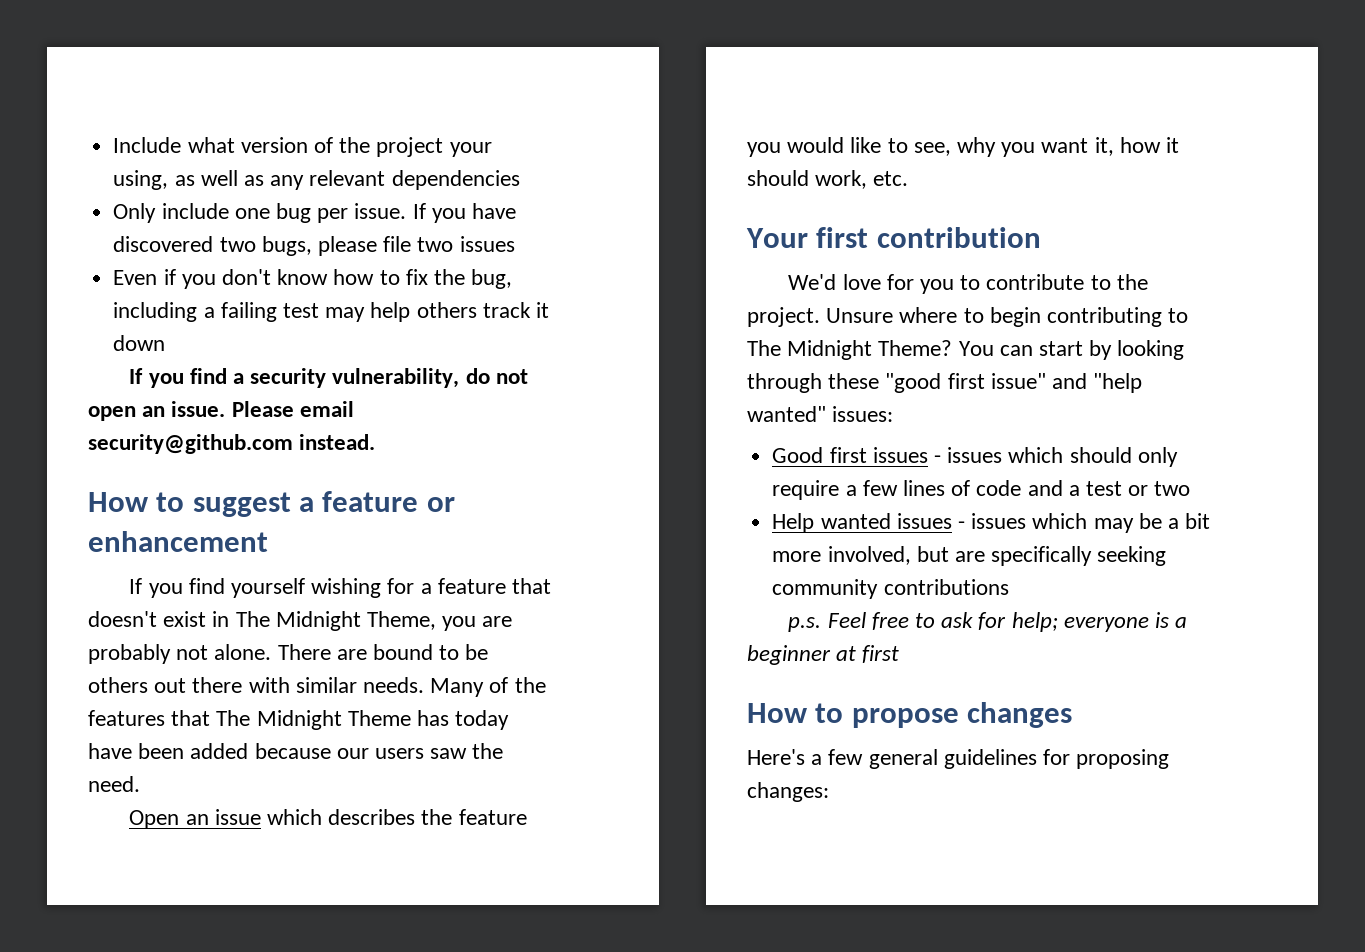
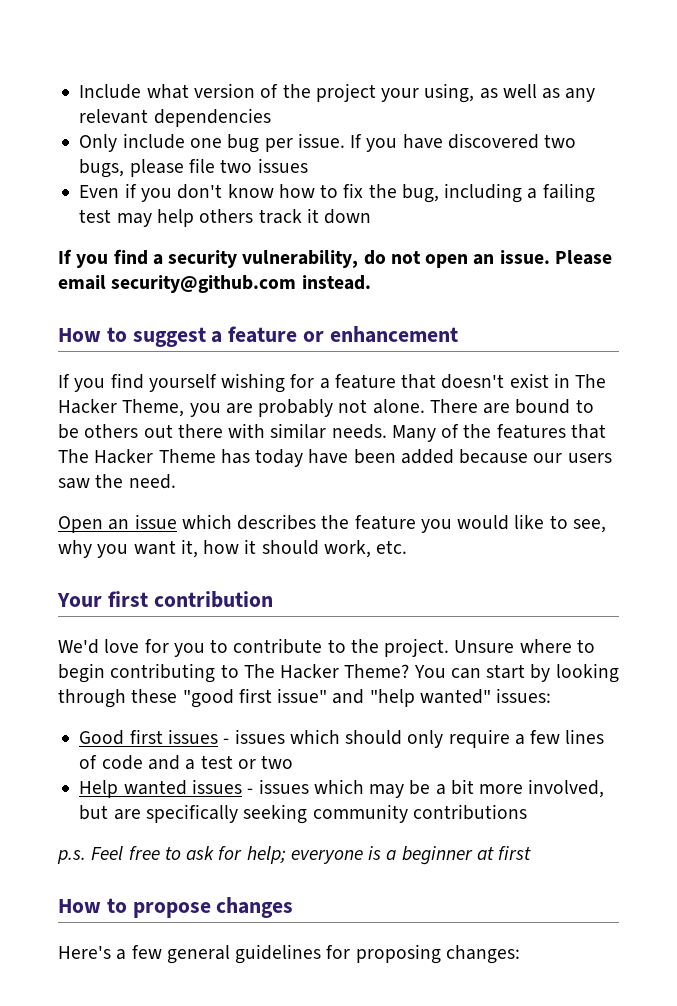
[275,611,361,631] Midnight -> [58,399,117,414] Hacker
[256,710,342,730] Midnight -> [94,449,154,464] Hacker
[787,340,873,360] Midnight -> [280,664,340,679] Hacker

